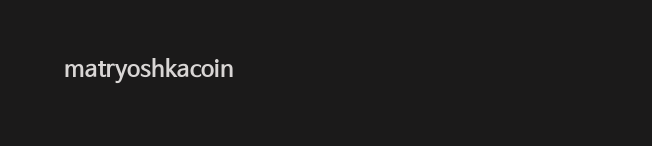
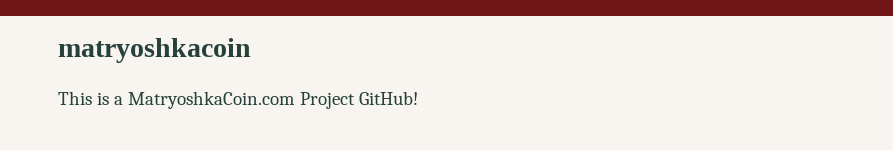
(234, 71) none -> [58,91,418,109] // This is a MatryoshkaCoin.com Project GitHub!

